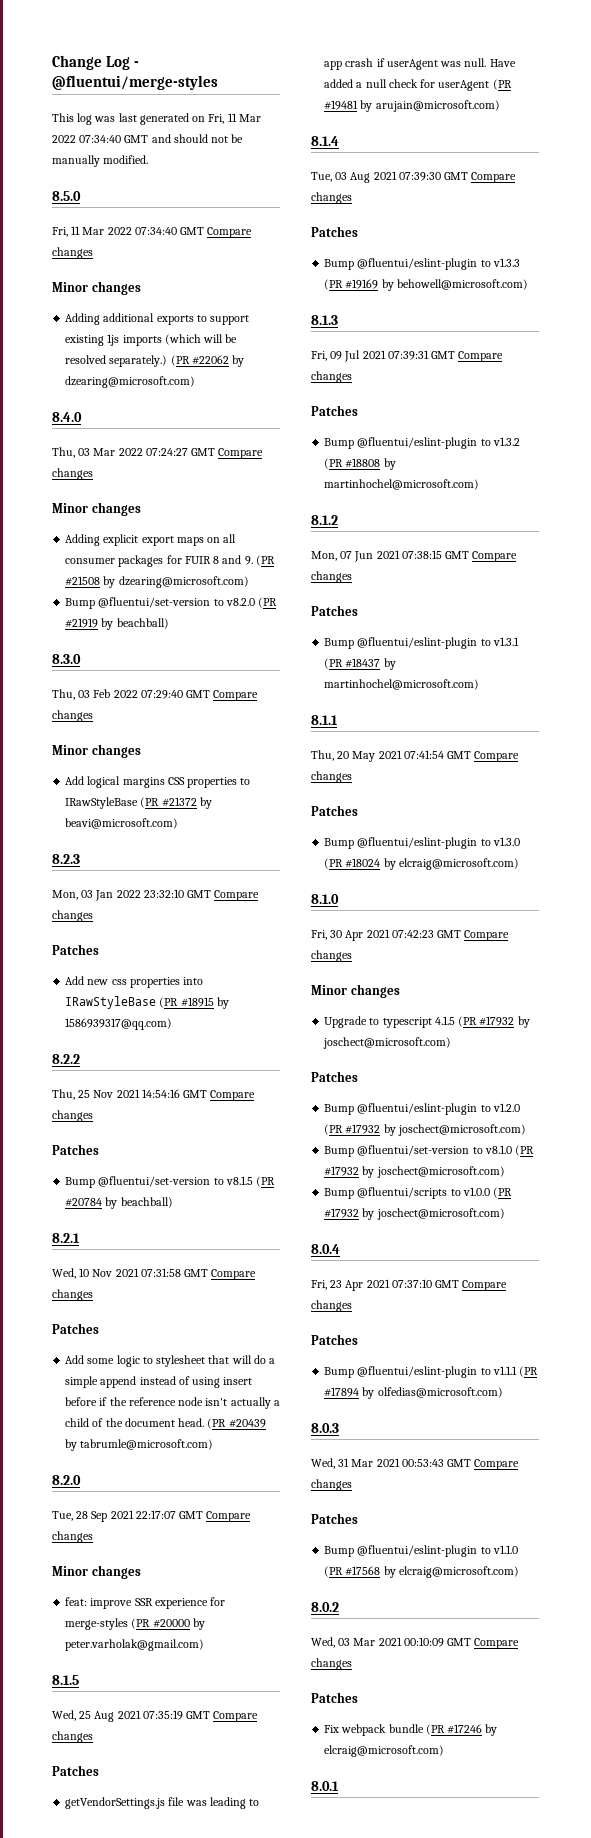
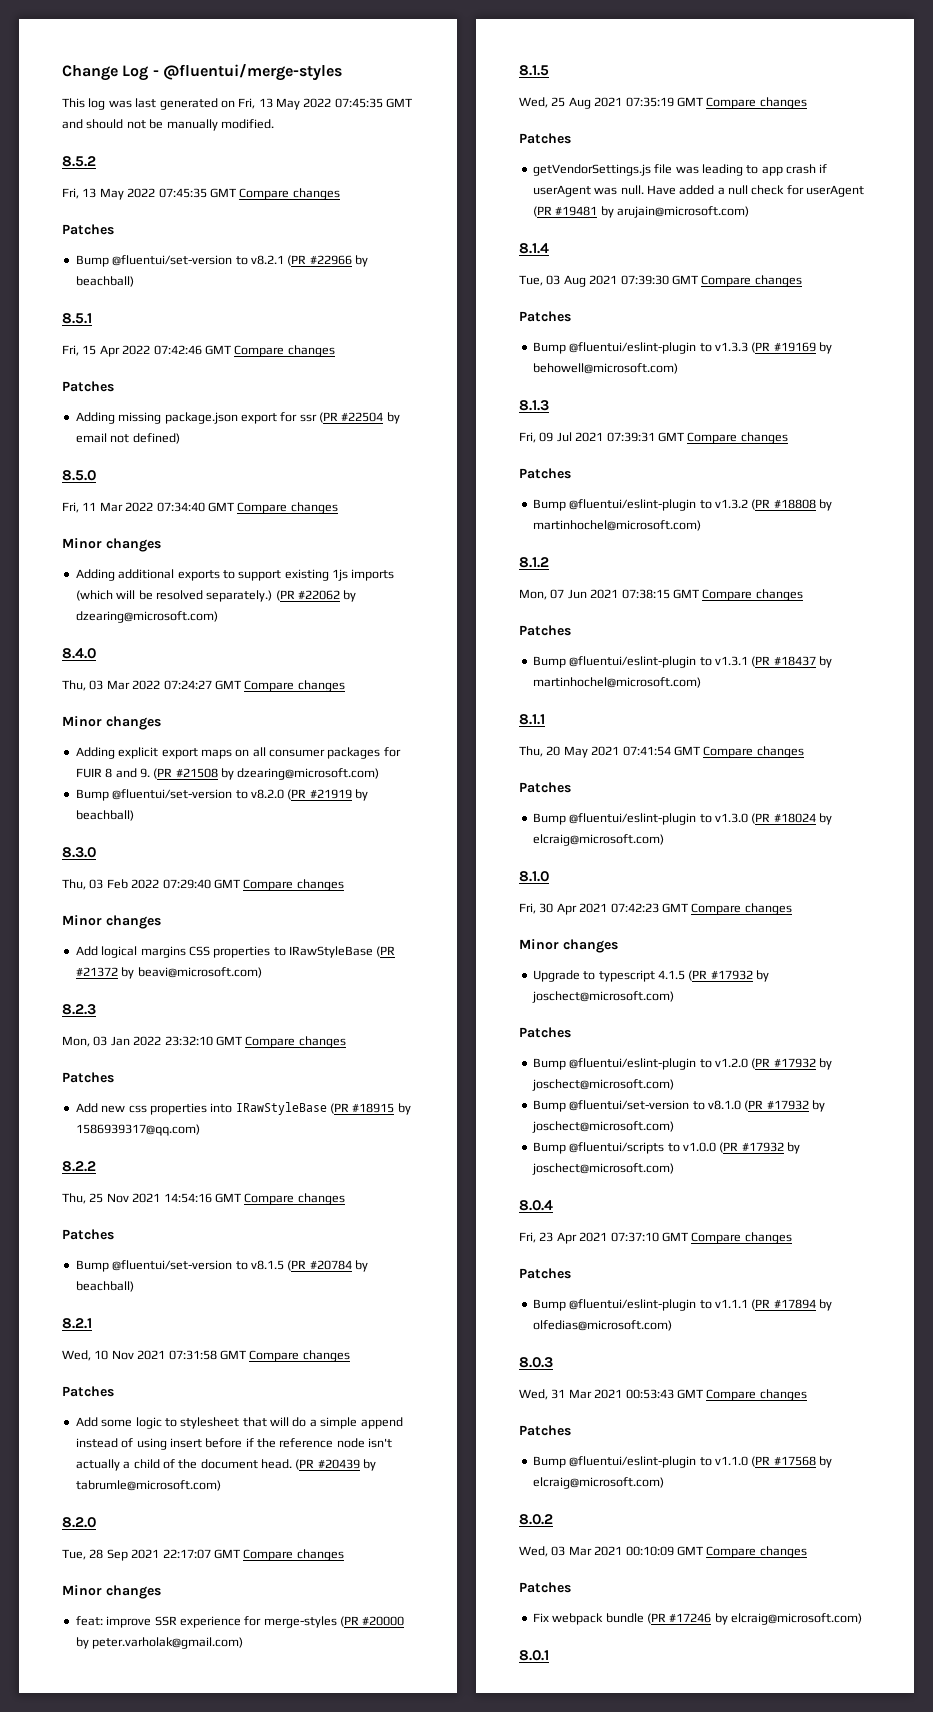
[227,113,261,122] [52,135,122,143] 11 Mar 2022 07:34:40 -> [258,98,383,110] 13 May 2022 07:45:35
(149, 159) none -> [62,156,96,167] [62,188,340,200] [62,224,114,235] [75,255,368,267] [75,276,134,287] [62,313,92,324] [62,345,335,357] [62,381,114,392] [75,412,400,424] [75,433,180,444] // 8.5.2 // Fri, 13 May 2022 07:45:35 GMT Compare changes // Patches // Bump @fluentui/set-version to v8.2.1 (PR #22966 by beachball) // 8.5.1 // Fri, 15 Apr 2022 07:42:46 GMT Compare changes // Patches // Adding missing package.json export for ssr (PR #22504 by email not defined)

